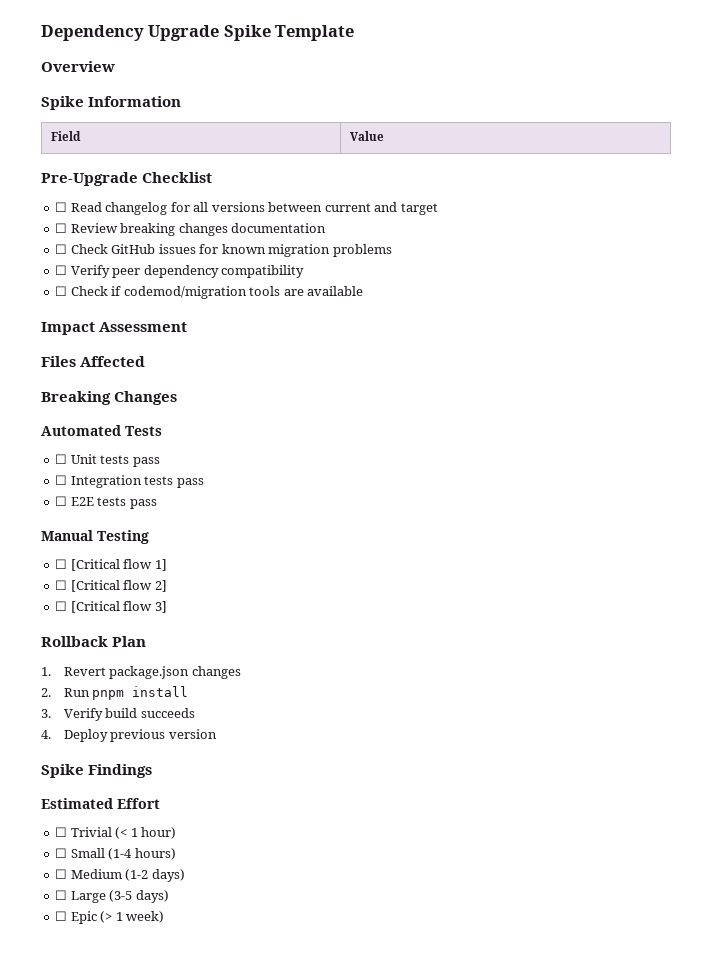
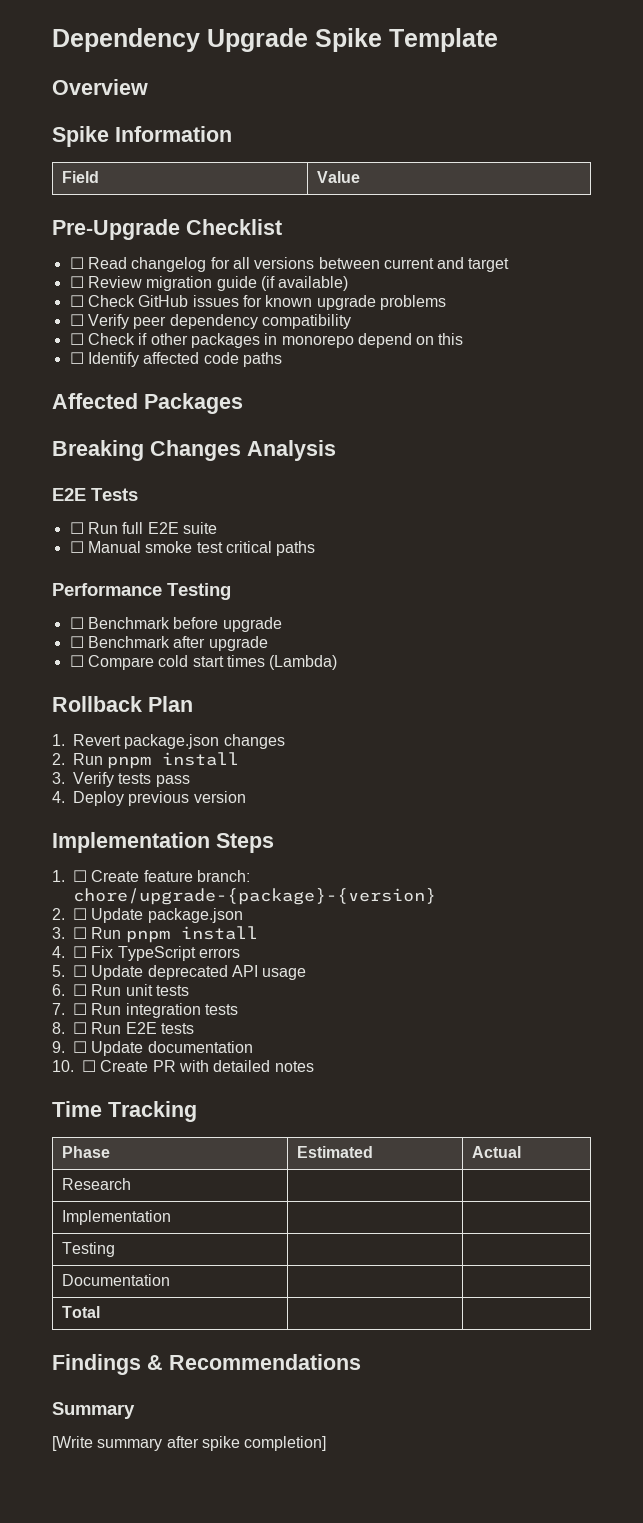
[120,223,327,236] breaking changes documentation -> [146,276,349,291] migration guide (if available)
[268,244,331,257] migration -> [316,295,376,310] upgrade
[123,286,364,299] [41,322,188,335] [41,356,76,367] codemod/migration tools are available // Impact Assessment // Files -> [150,333,464,348] [69,352,282,367] other packages in monorepo depend on this // ☐ Identify affected code paths //
(146, 361) none -> [144,393,243,414] Packages
[41,425,121,436] // Automated -> [247,440,336,461] [52,488,86,501] Analysis // E2E
[70,454,160,467] [55,475,204,488] [55,496,157,509] [41,530,149,544] [55,559,167,571] [55,580,167,592] [55,601,167,613] Unit tests pass // ☐ Integration tests pass // ☐ E2E tests pass // Manual Testing // ☐ [Critical flow 1] // ☐ [Critical flow 2] // ☐ [Critical flow 3] -> [87,522,217,534] [69,541,316,556] [52,583,231,600] [69,617,282,632] [69,636,268,651] [69,655,338,670] Run full E2E suite // ☐ Manual smoke test critical paths // Performance Testing // ☐ Benchmark before upgrade // ☐ Benchmark after upgrade // ☐ Compare cold start times (Lambda)
[105,708,195,718] build succeeds -> [118,773,190,787] tests pass
[41,764,153,778] [41,798,160,809] [55,827,177,839] [55,848,176,860] [55,869,185,882] [55,890,169,903] [55,911,165,924] Spike Findings // Estimated Effort // ☐ Trivial (< 1 hour) // ☐ Small (1-4 hours) // ☐ Medium (1-2 days) // ☐ Large (3-5 days) // ☐ Epic (> 1 week) -> [52,832,274,853] [52,870,250,882] [73,888,436,905] [52,908,243,923] [52,926,258,943] [52,946,240,961] [52,965,307,980] [52,984,189,996] [52,1003,238,1018] [52,1022,194,1034] [52,1041,253,1056] [52,1060,314,1072] [52,1101,197,1122] [62,1146,111,1158] [297,1146,374,1158] [472,1146,522,1158] [62,1178,132,1190] [62,1210,172,1225] [62,1242,116,1257] [62,1274,171,1286] [62,1306,101,1318] [52,1354,361,1375] [52,1402,135,1419] [52,1436,327,1451] Implementation Steps // 1. ☐ Create feature branch: chore/upgrade-{package}-{version} // 2. ☐ Update package.json // 3. ☐ Run pnpm install // 4. ☐ Fix TypeScript errors // 5. ☐ Update deprecated API usage // 6. ☐ Run unit tests // 7. ☐ Run integration tests // 8. ☐ Run E2E tests // 9. ☐ Update documentation // 10. ☐ Create PR with detailed notes // Time Tracking // Phase | Estimated | Actual // Research | | // Implementation | | // Testing | | // Documentation | | // Total | | // Findings & Recommendations // Summary // [Write summary after spike completion]

